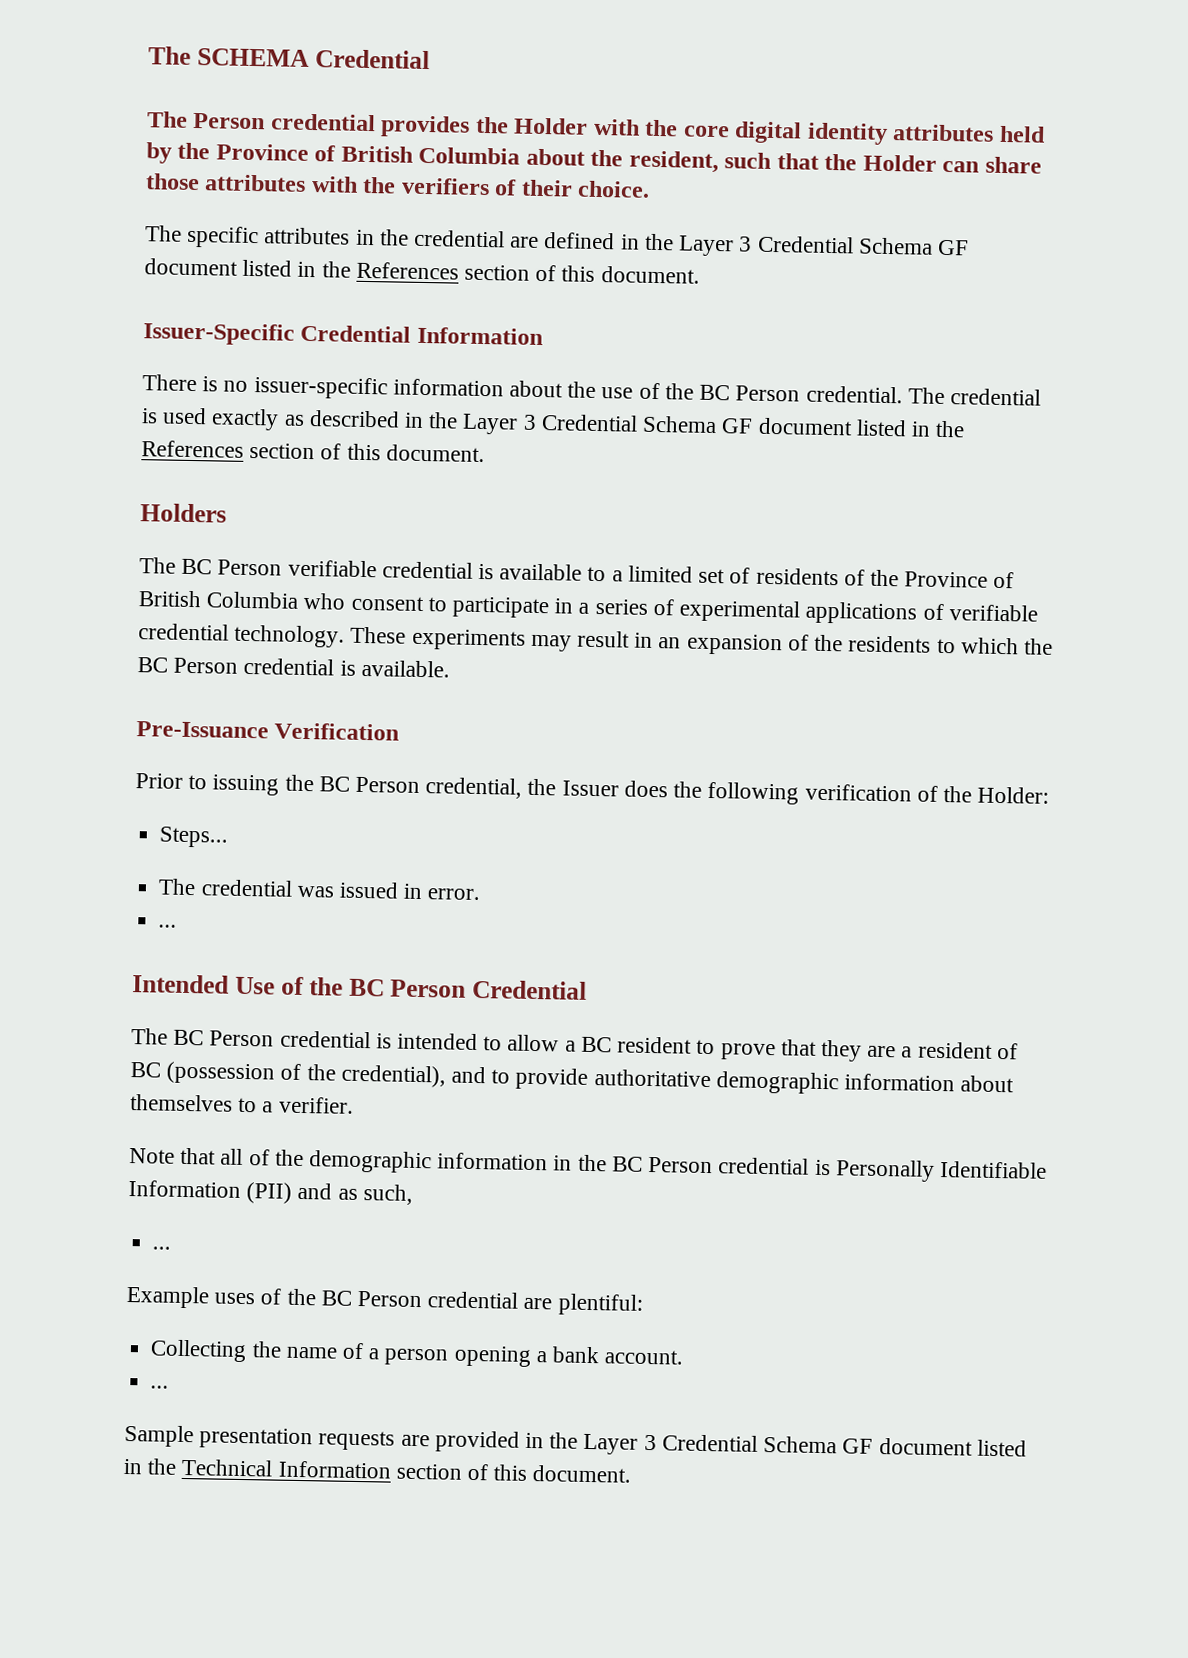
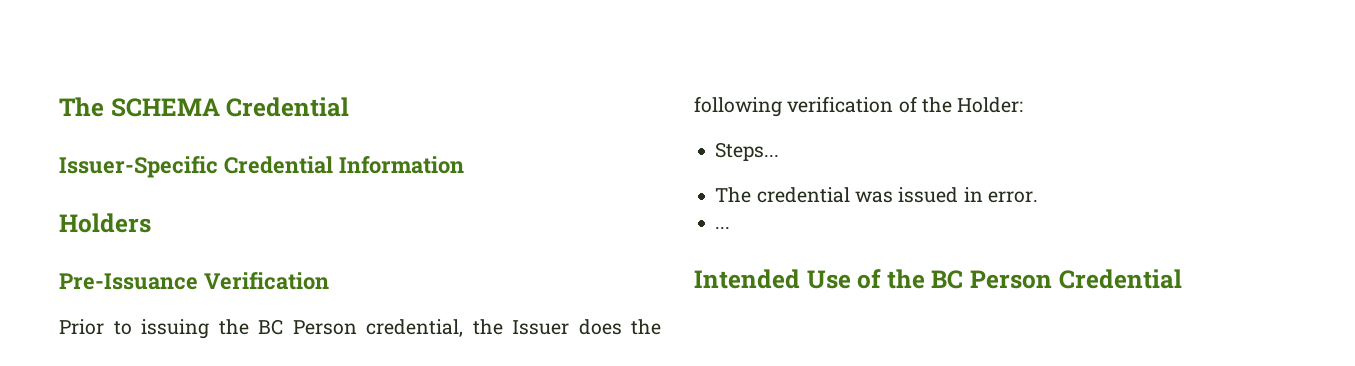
[147,111,1046,145] [146,142,1042,174] [145,173,651,198] [145,225,969,257] [144,258,700,284] [143,322,543,346] [142,374,1041,406] [141,407,966,438] [141,440,485,463] [140,503,227,523] [139,557,1015,589] [138,590,1038,625] [138,623,1053,656] [137,657,450,678] The Person credential provides the Holder with the core digital identity attributes held by the Province of British Columbia about the resident, such that the Holder can share those attributes with the verifiers of their choice. // The specific attributes in the credential are defined in the Layer 3 Credential Schema GF document listed in the References section of this document. // Issuer-Specific Credential Information // There is no issuer-specific information about the use of the BC Person credential. The credential is used exactly as described in the Layer 3 Credential Schema GF document listed in the References section of this document. // Holders // The BC Person verifiable credential is available to a limited set of residents of the Province of British Columbia who consent to participate in a series of experimental applications of verifiable credential technology. These experiments may result in an expansion of the residents to which the BC Person credential is available. -> [59,156,464,178] [59,213,151,233] Issuer-Specific Credential Information // Holders
[131,1028,1018,1062] [130,1061,1015,1095] [130,1094,354,1114] [129,1147,1047,1182] [128,1180,413,1205] [152,1246,172,1250] [126,1286,643,1316] [150,1339,685,1367] [150,1385,170,1389] [124,1424,1027,1457] [123,1458,632,1483] // The BC Person credential is intended to allow a BC resident to prove that they are a resident of BC (possession of the credential), and to provide authoritative demographic information about themselves to a verifier. // Note that all of the demographic information in the BC Person credential is Personally Identifiable Information (PII) and as such, // ... // Example uses of the BC Person credential are plentiful: // Collecting the name of a person opening a bank account. // ... // Sample presentation requests are provided in the Layer 3 Credential Schema GF document listed in the Technical Information section of this document. -> (1182, 279) none

